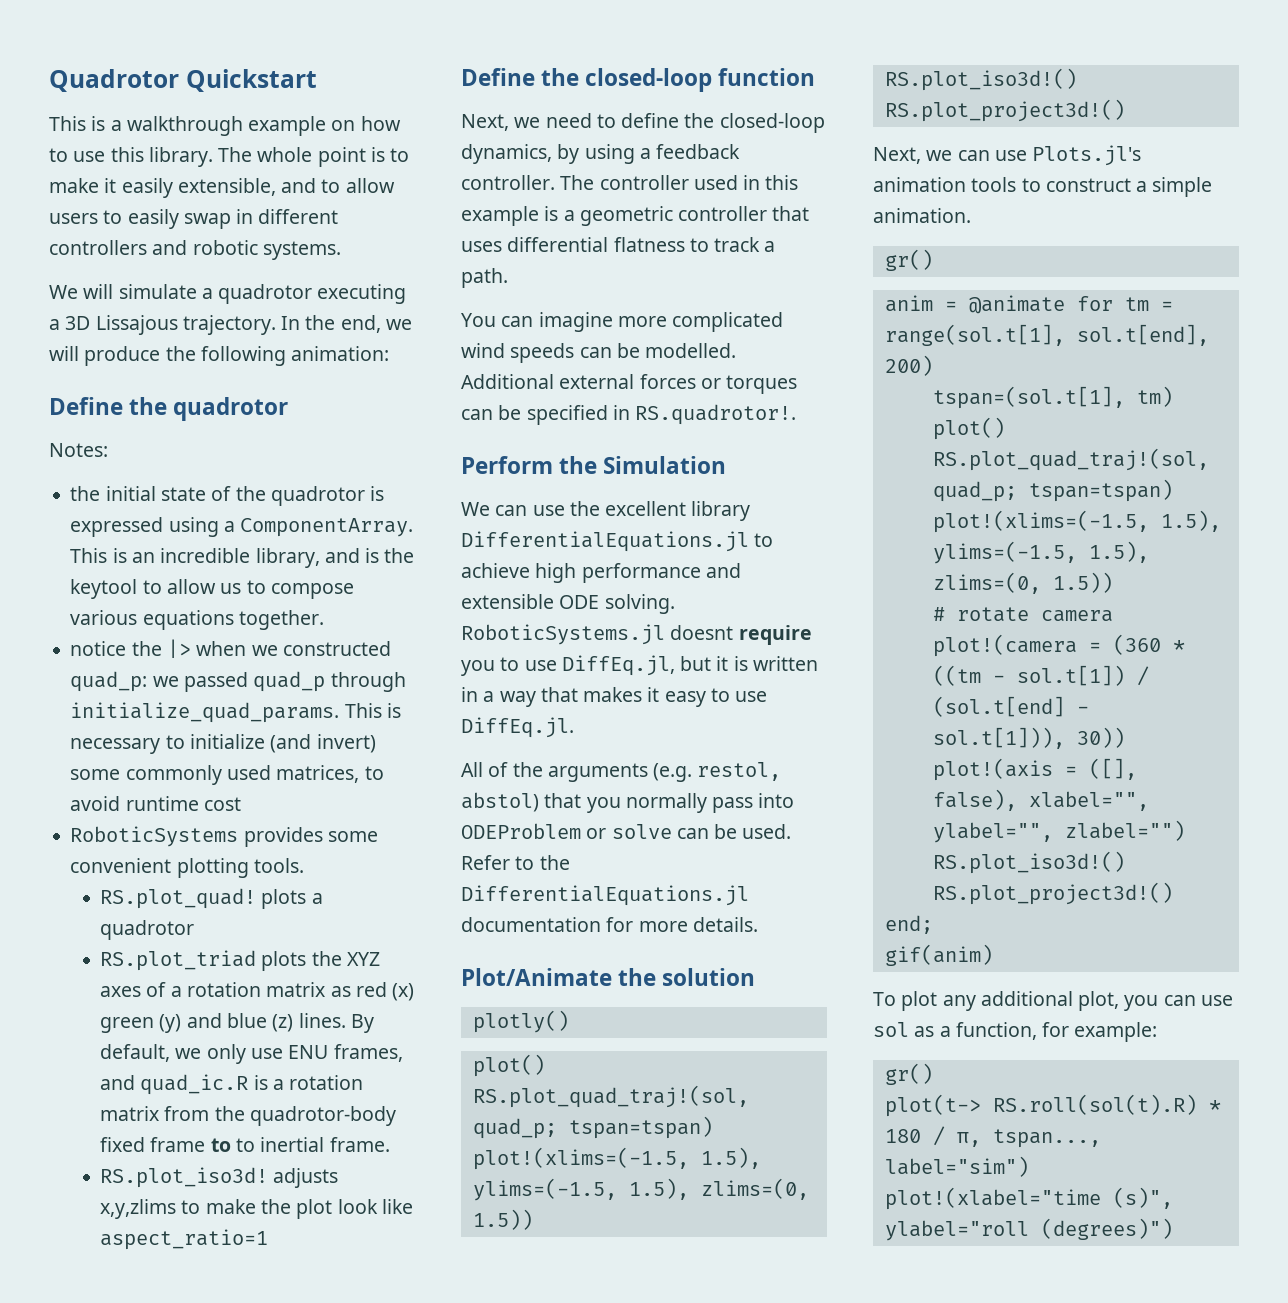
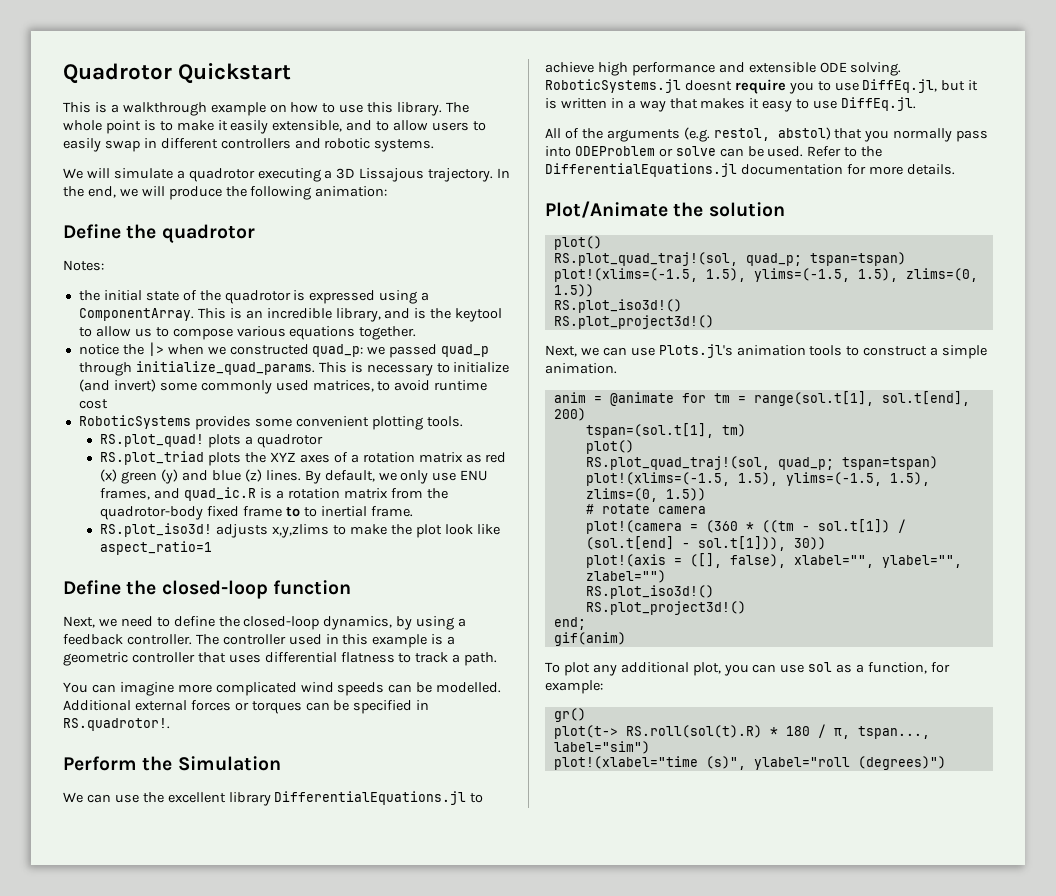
[472,1010,569,1033] // plotly() -> (785, 209) none
[884,249,933,271] // gr() -> (617, 368) none

